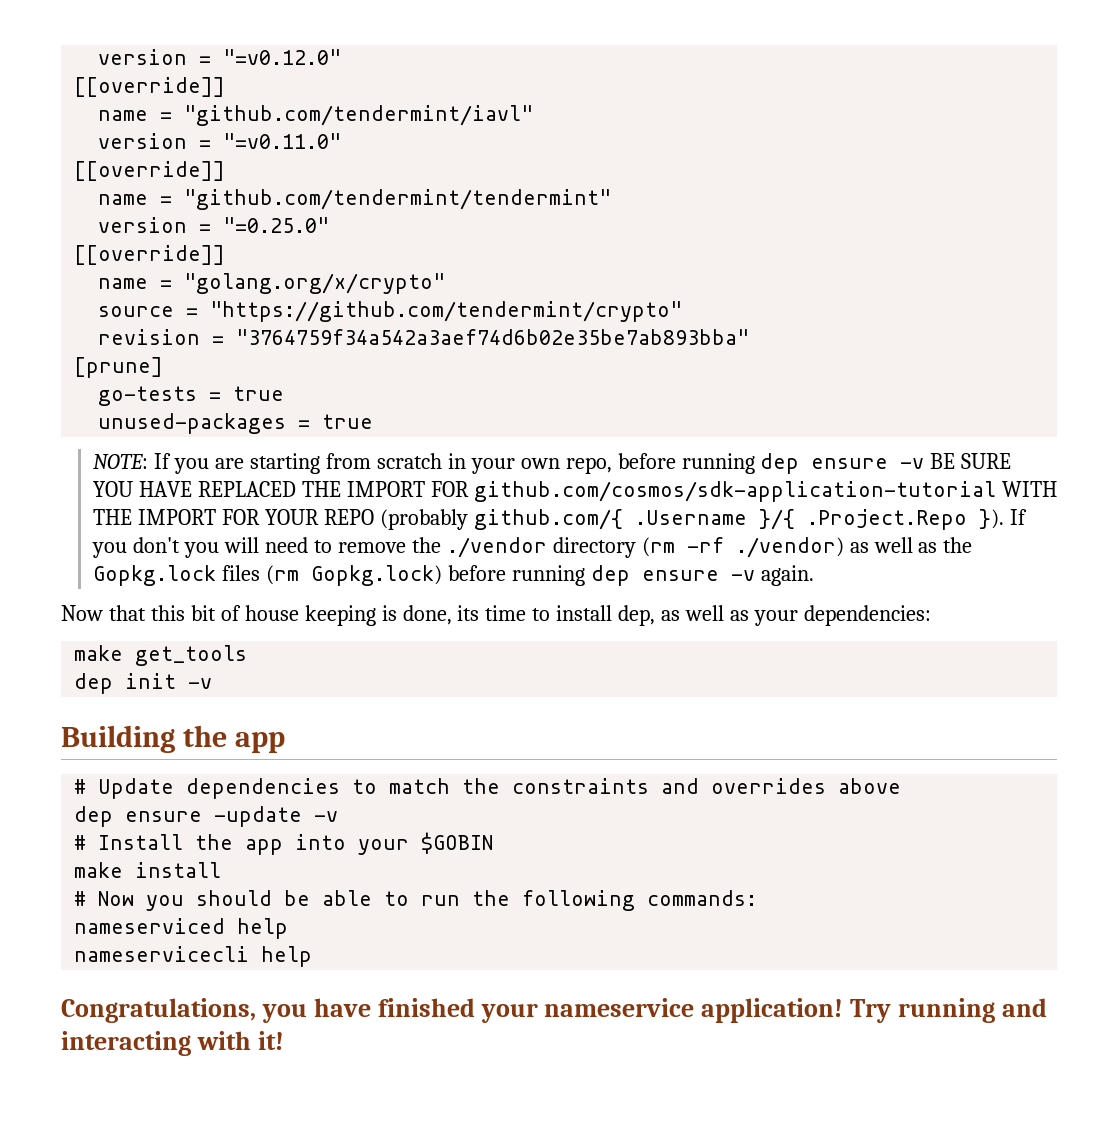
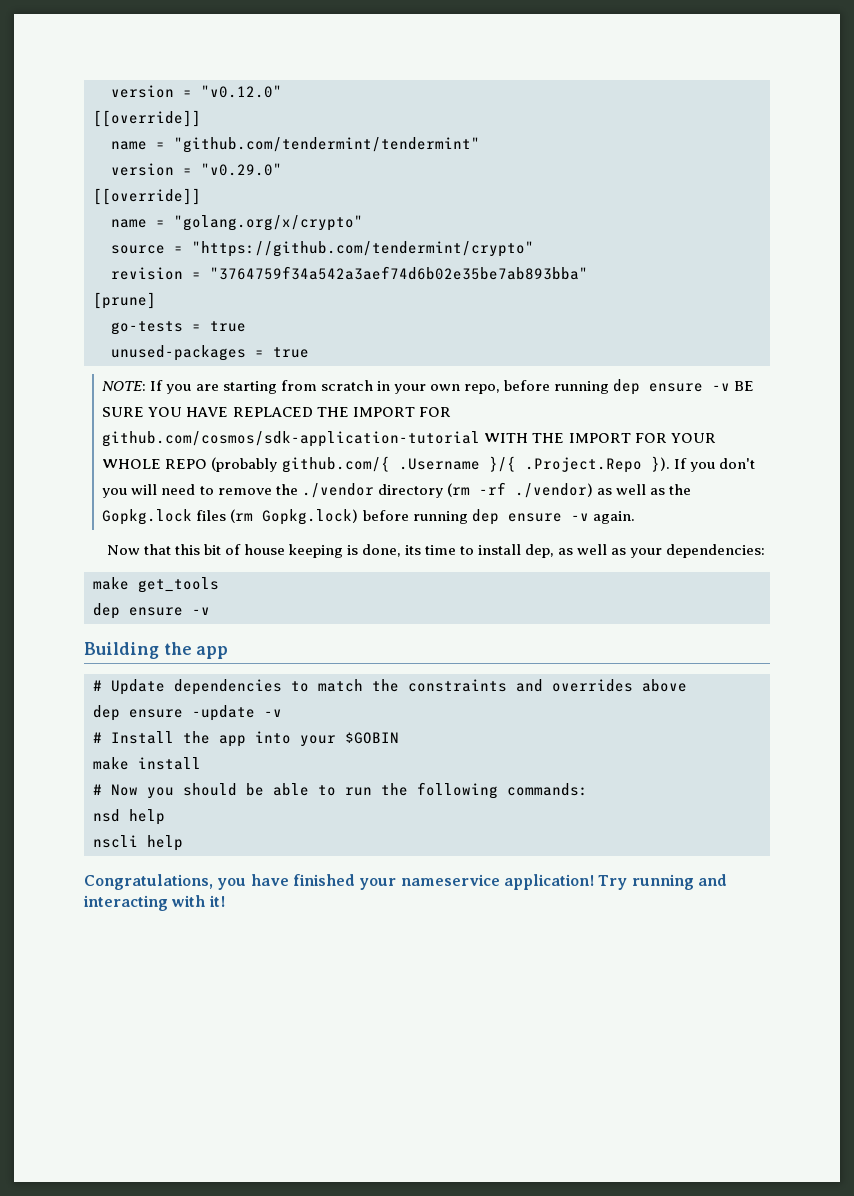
[98,49,342,65] [74,77,226,97] [98,105,534,126] [98,133,342,149] version = "=v0.12.0" // [[override]] // name = "github.com/tendermint/iavl" // version = "=v0.11.0" -> [111,85,282,98] version = "v0.12.0"
[223,217,330,233] "=0.25.0" -> [201,163,282,176] "v0.29.0"
(320, 517) none -> [102,459,162,469] WHOLE
[125,673,177,689] init -> [129,607,183,616] ensure
[74,918,289,939] [74,946,250,962] nameserviced help // nameservicecli -> [93,809,165,825] [93,835,138,848] nsd help // nscli

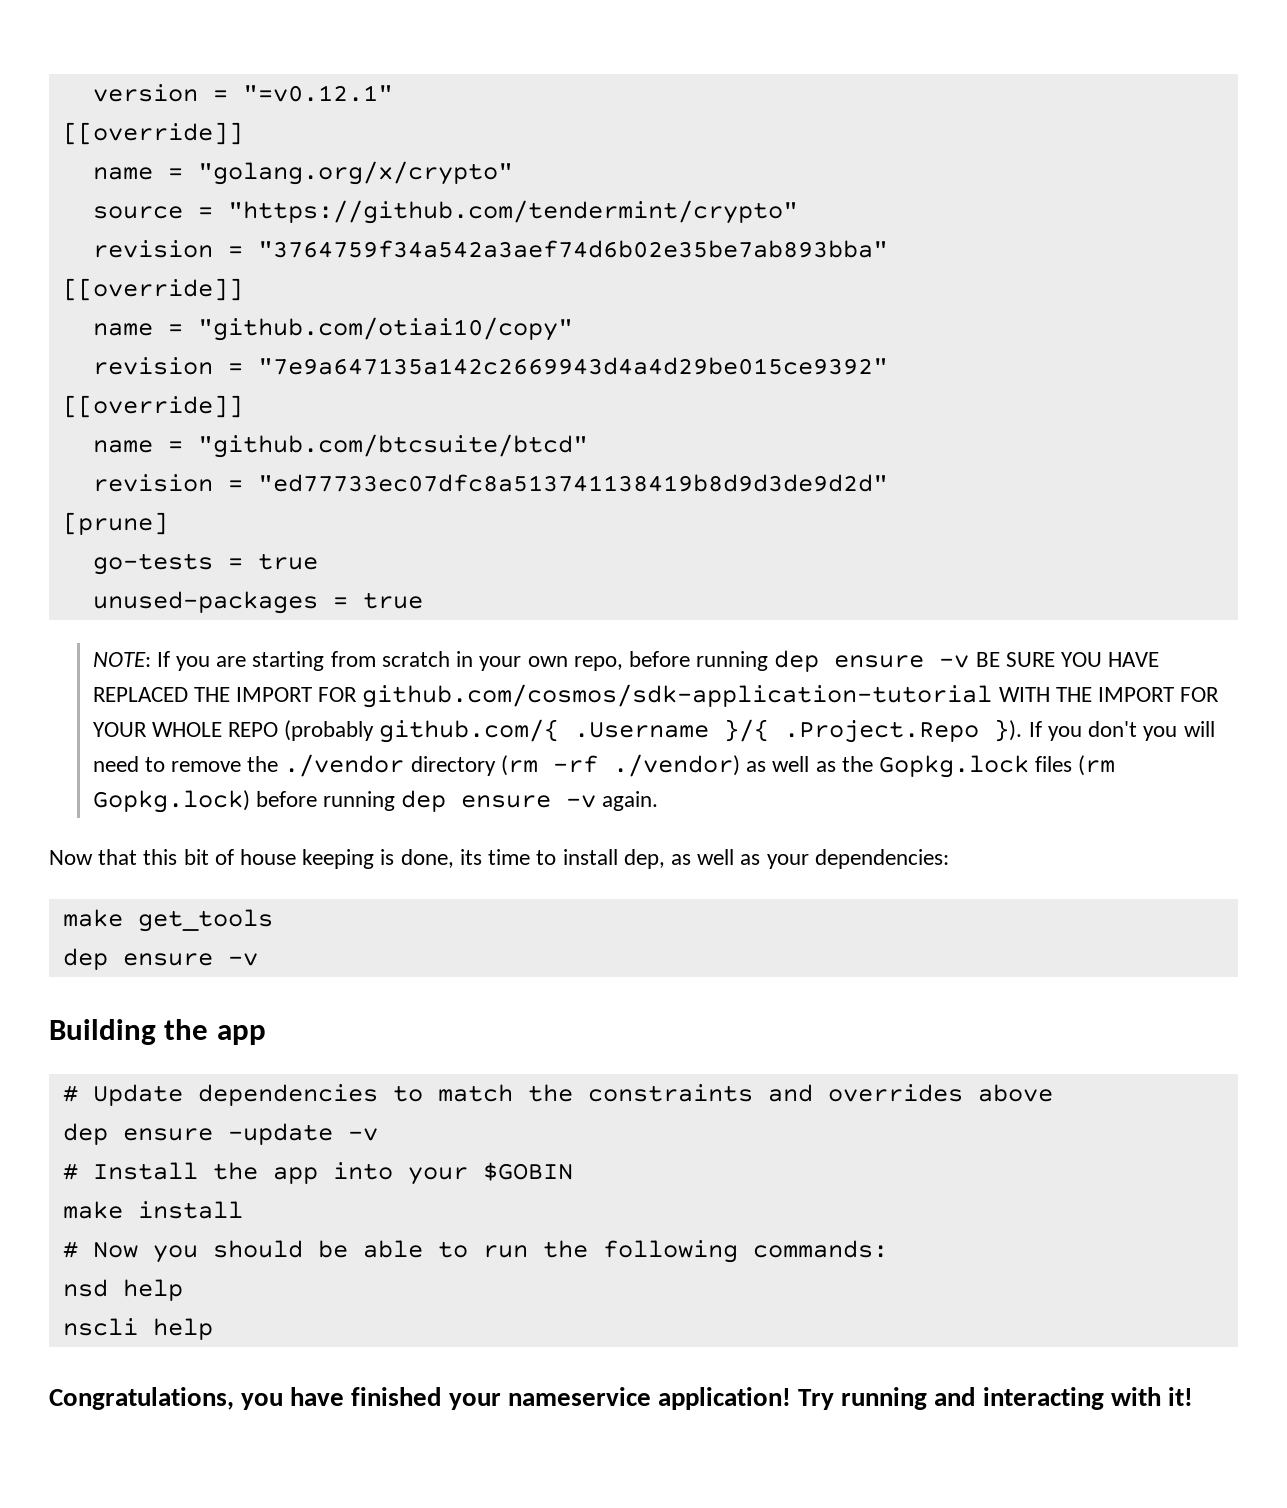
[111,85,282,98] [93,110,201,127] [111,137,480,153] [111,163,282,176] version = "v0.12.0" // [[override]] // name = "github.com/tendermint/tendermint" // version = "v0.29.0" -> [92,84,393,102] version = "=v0.12.1"
(588, 273) none -> [62,278,243,301] [92,317,573,341] [92,357,888,375] [62,395,243,418] [92,434,588,458] [92,474,888,492] // [[override]] // name = "github.com/otiai10/copy" // revision = "7e9a647135a142c2669943d4a4d29be015ce9392" // [[override]] // name = "github.com/btcsuite/btcd" // revision = "ed77733ec07dfc8a513741138419b8d9d3de9d2d"

